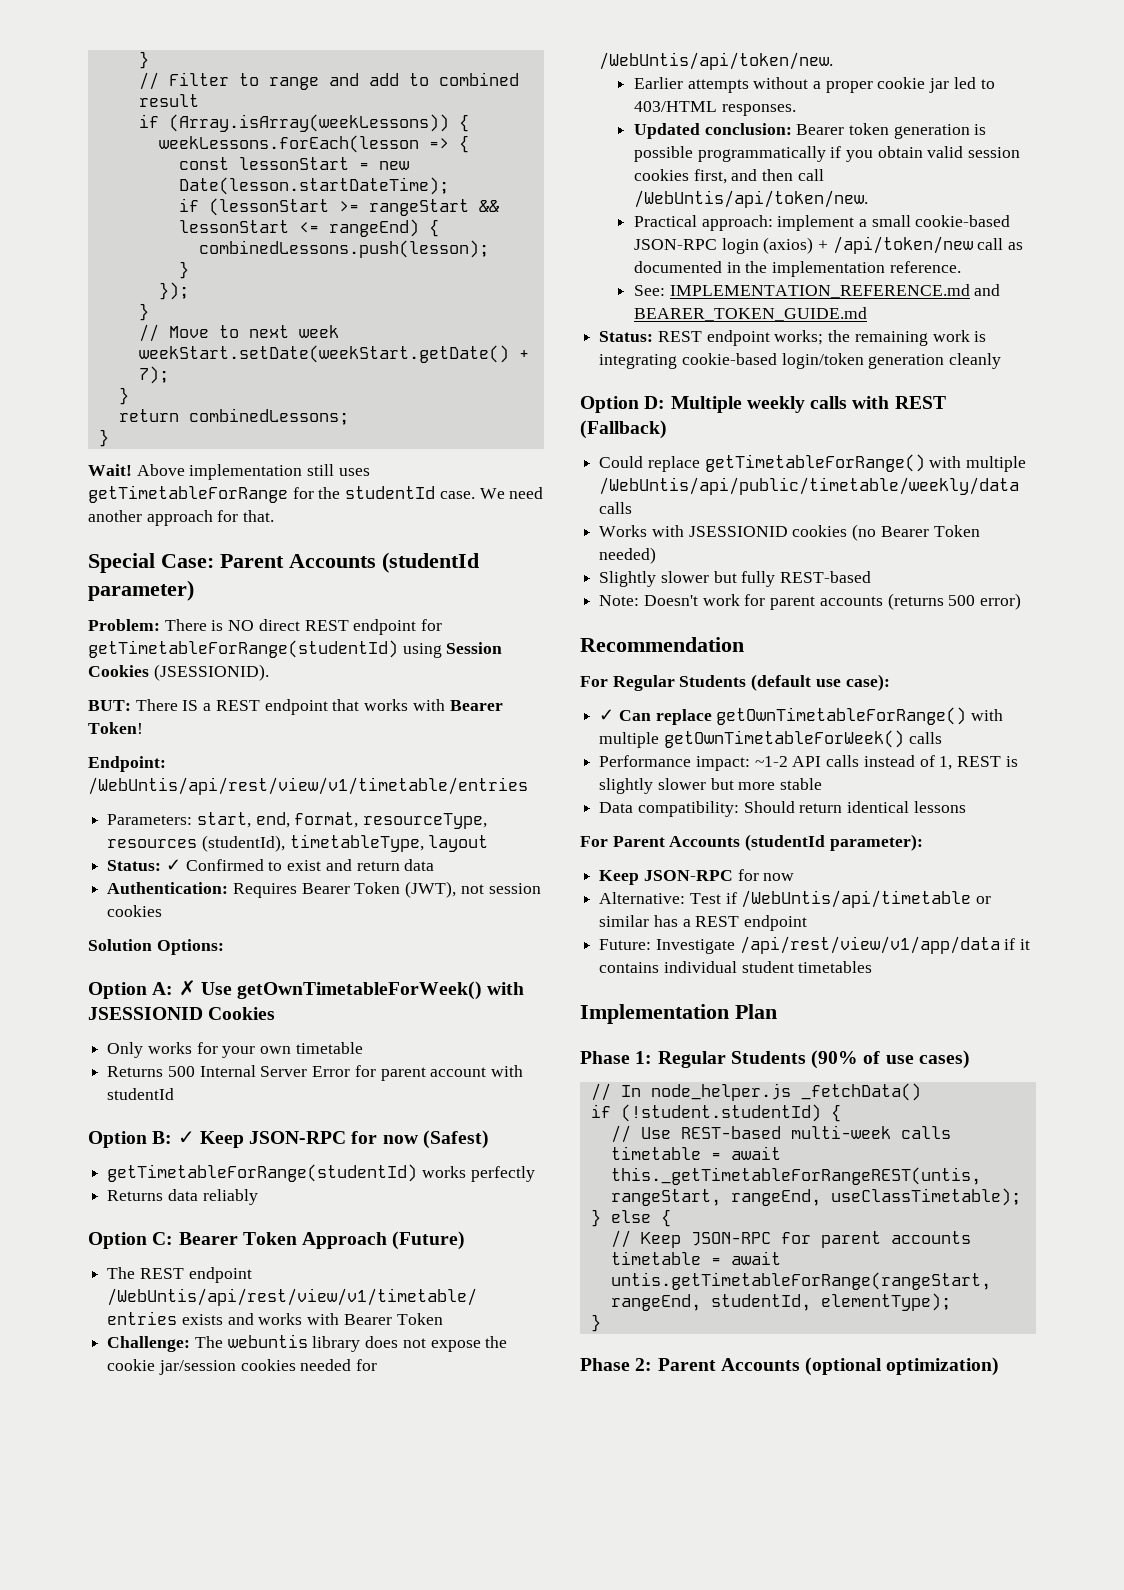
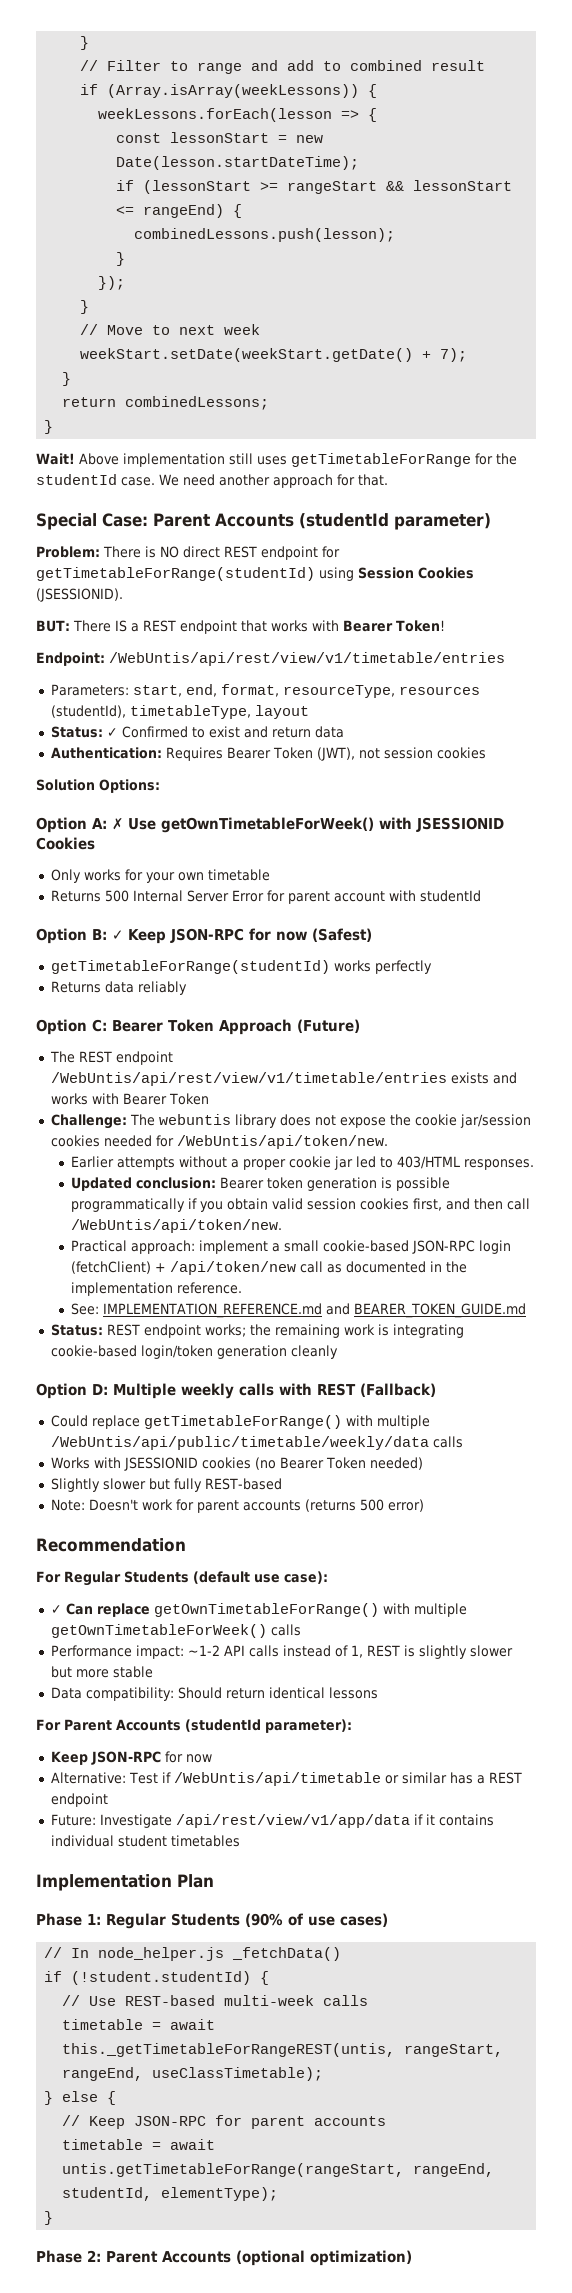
[763,237,814,254] (axios) -> [71,1261,152,1274] (fetchClient)

